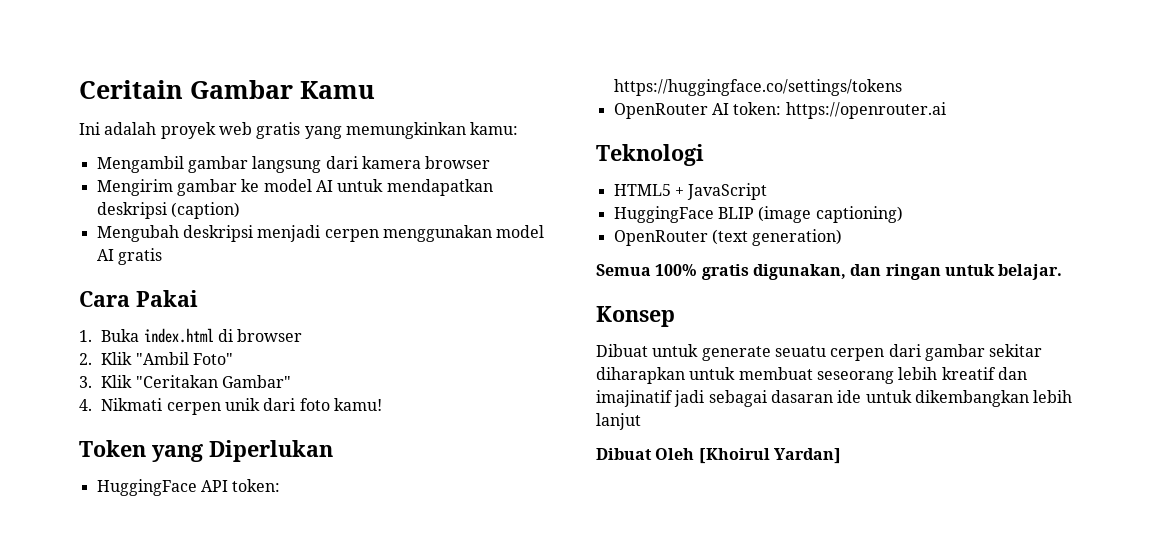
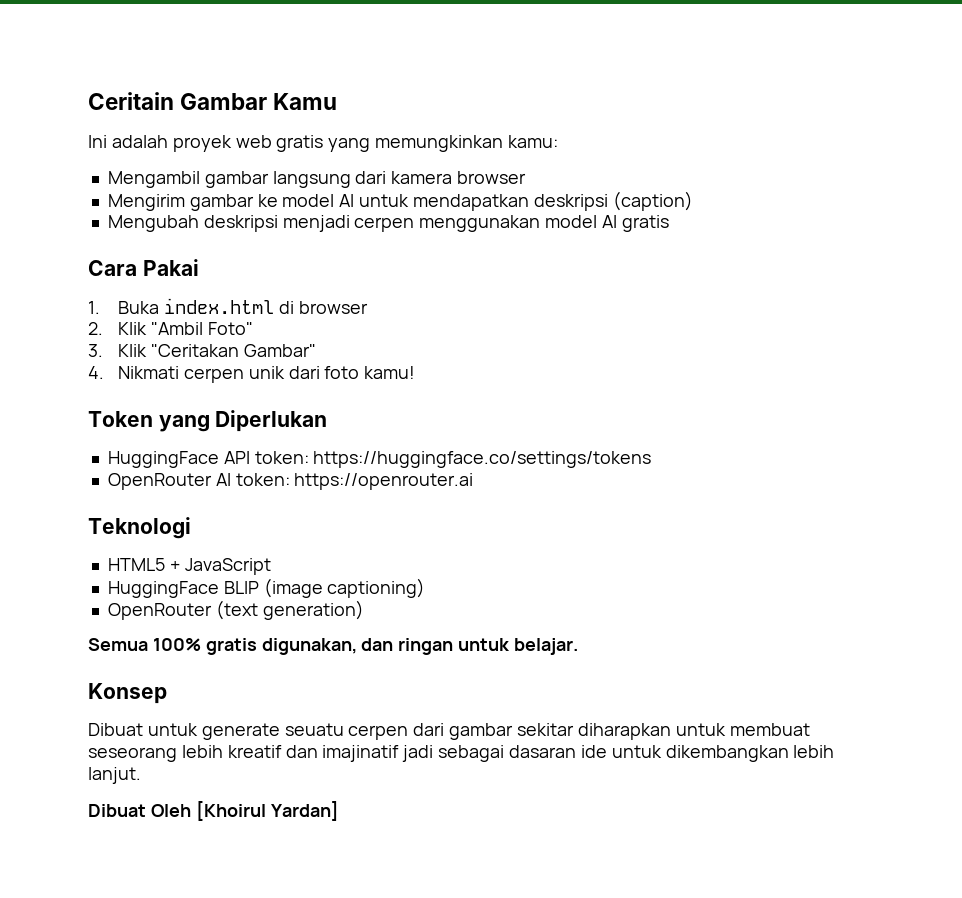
[596,413,641,430] lanjut -> [88,767,141,784] lanjut.

